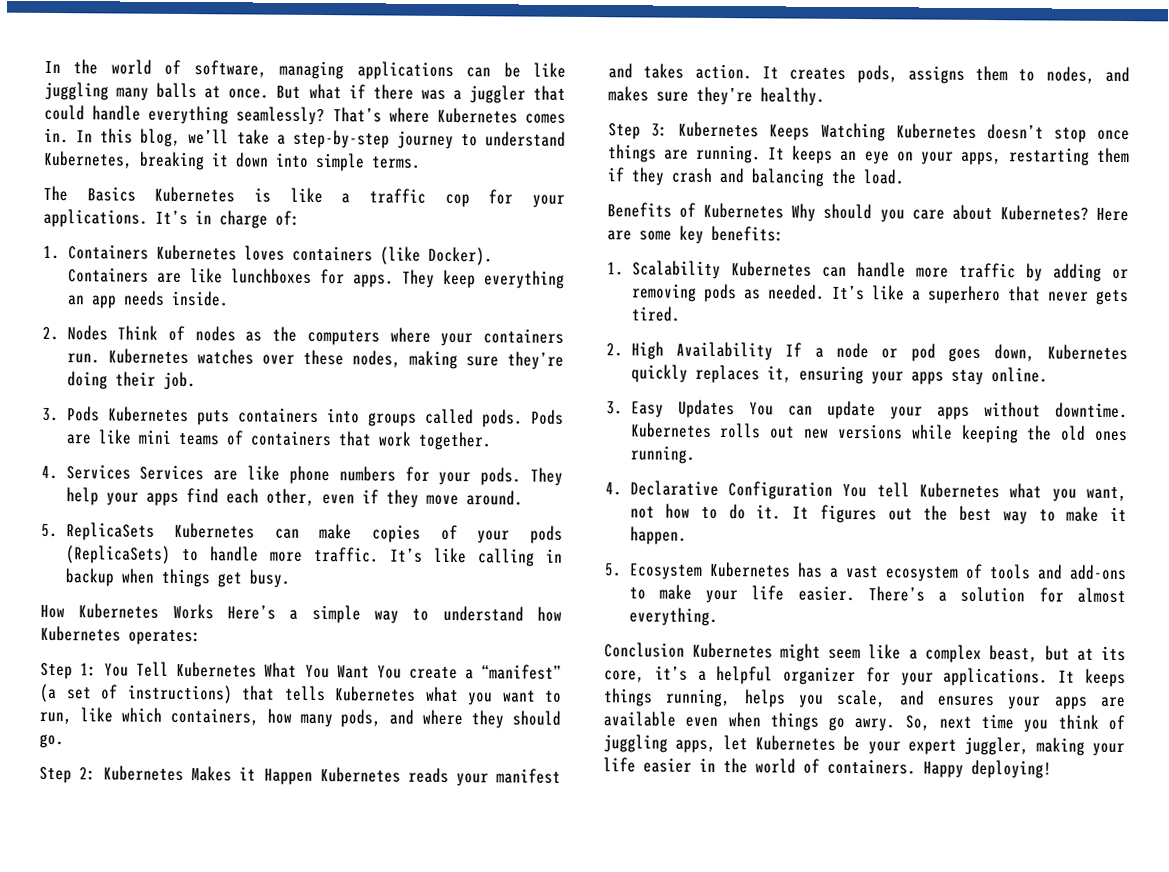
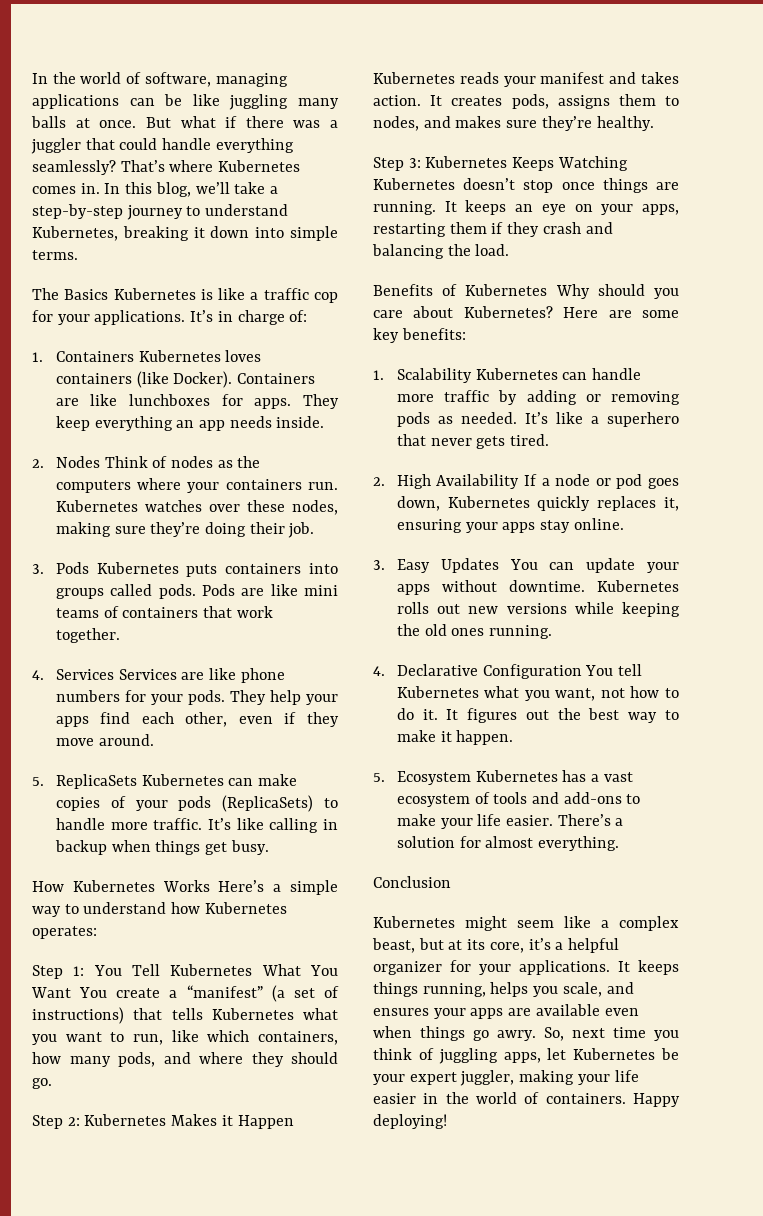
(685, 650) none -> (451, 882) //

